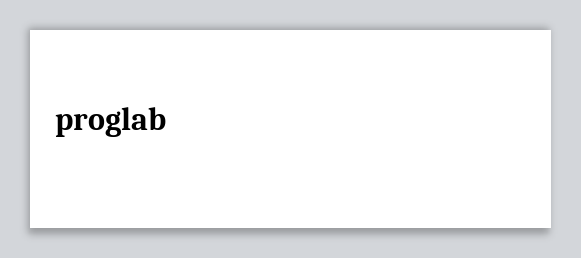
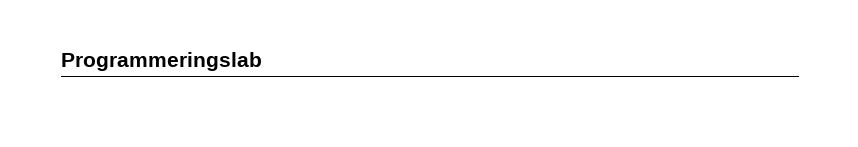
[55,107,166,137] proglab -> [61,52,262,71] Programmeringslab

